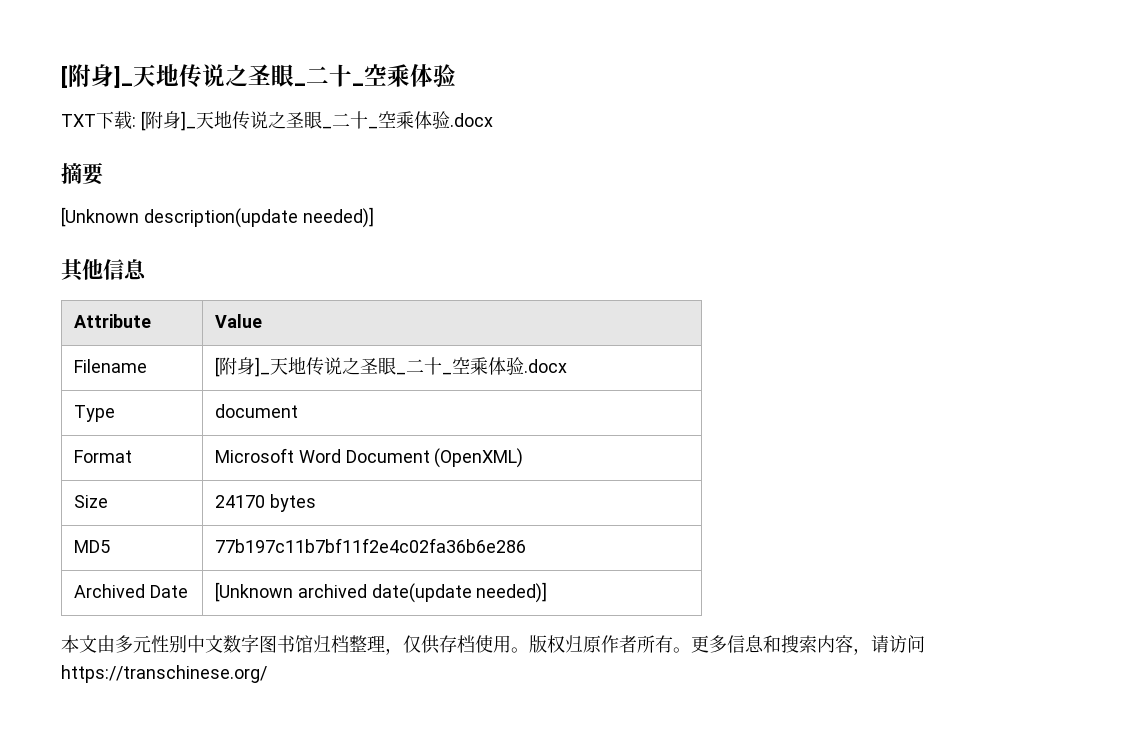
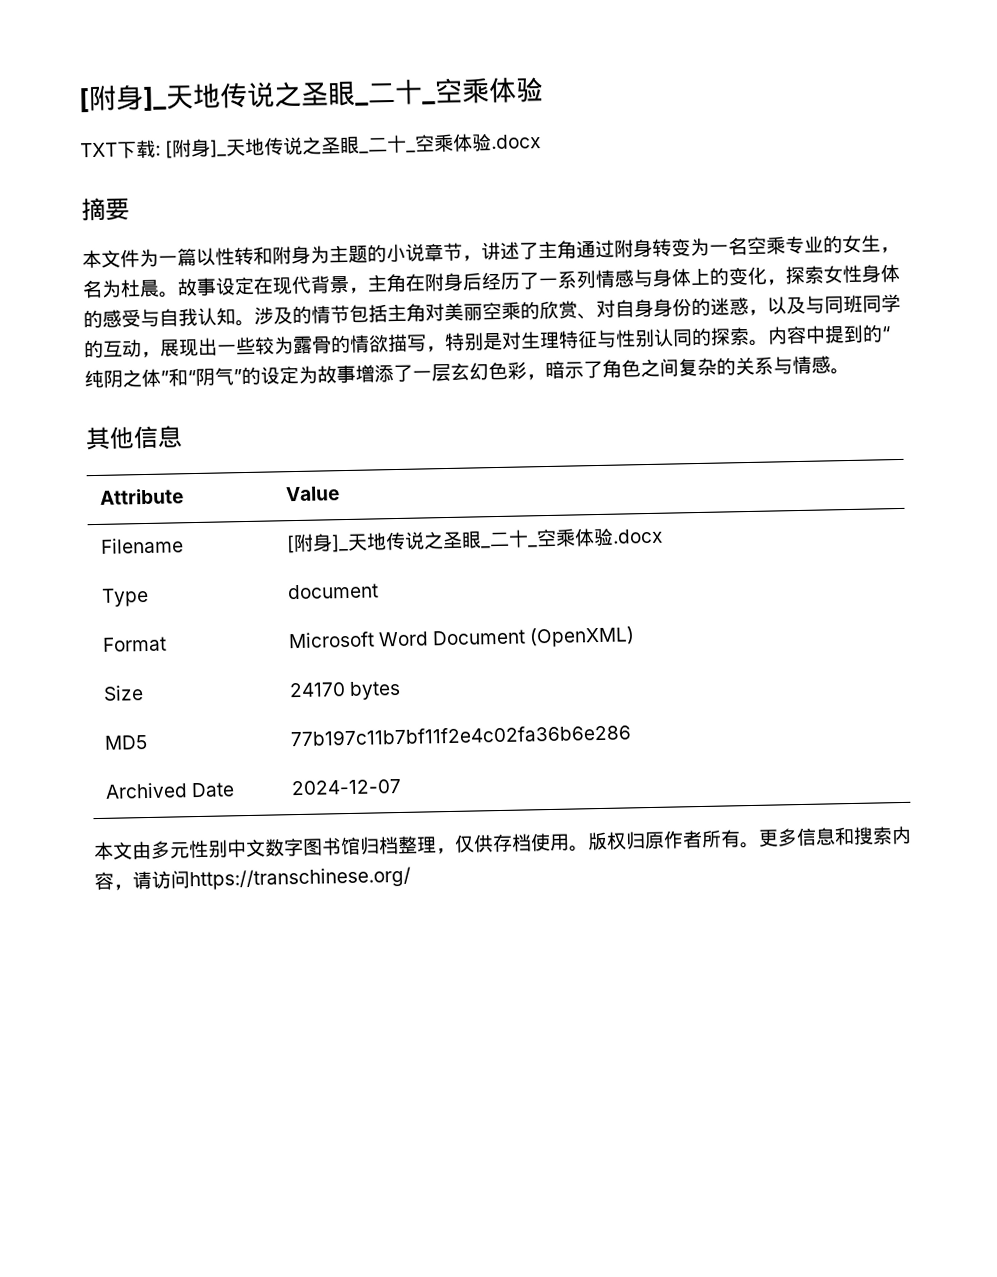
[61,207,374,228] [Unknown description(update needed)] -> [82,234,900,269] [82,263,900,299] [83,293,901,329] [83,324,891,359] [84,355,850,389] 本文件为一篇以性转和附身为主题的小说章节，讲述了主角通过附身转变为一名空乘专业的女生，名为杜晨。故事设定在现代背景，主角在附身后经历了一系列情感与身体上的变化，探索女性身体的感受与自我认知。涉及的情节包括主角对美丽空乘的欣赏、对自身身份的迷惑，以及与同班同学的互动，展现出一些较为露骨的情欲描写，特别是对生理特征与性别认同的探索。内容中提到的“纯阴之体”和“阴气”的设定为故事增添了一层玄幻色彩，暗示了角色之间复杂的关系与情感。
[214,582,548,603] [Unknown archived date(update needed)] -> [291,778,403,796] 2024-12-07

